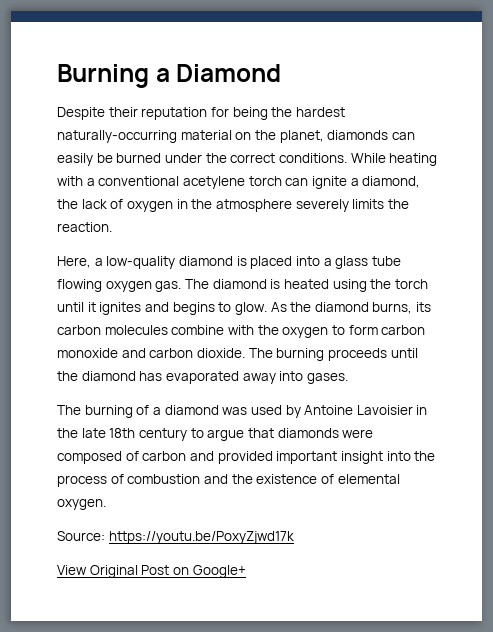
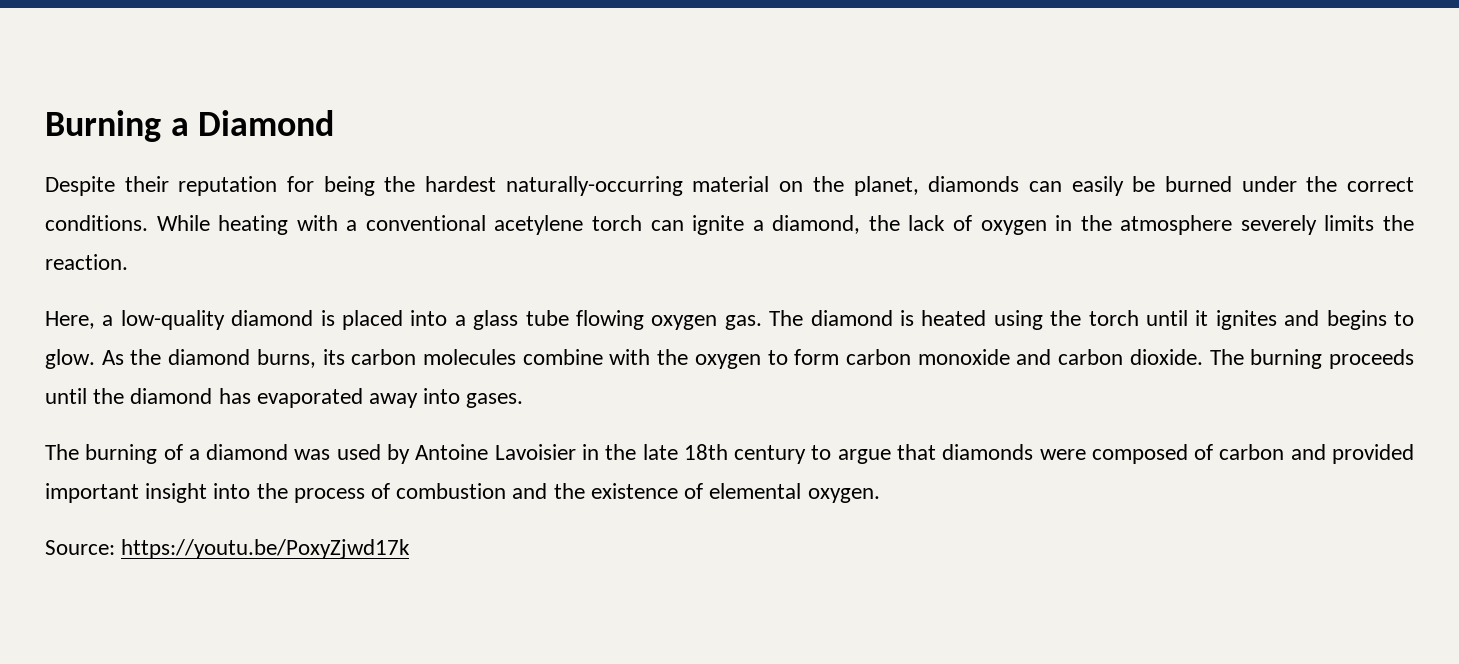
[57,565,246,578] // View Original Post on Google+ -> (411, 549) none

